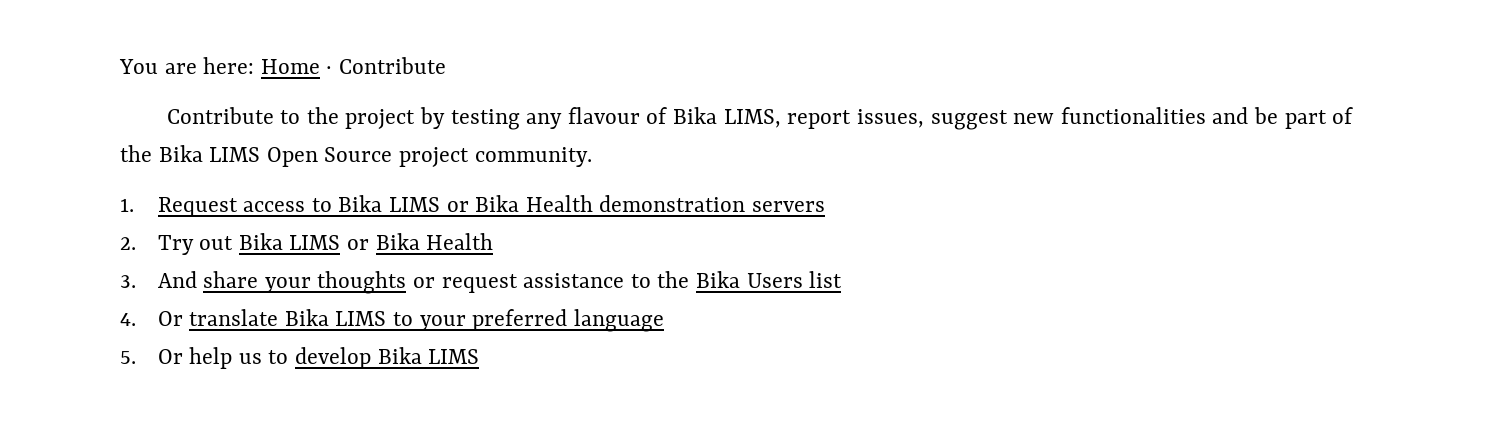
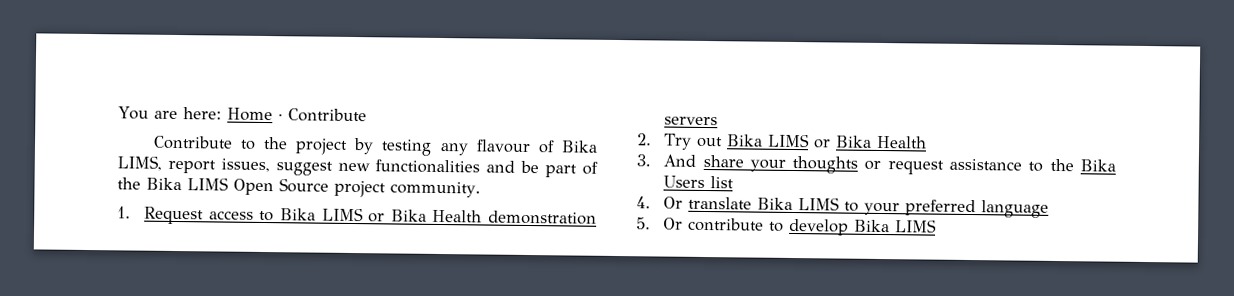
[189,347,262,369] help us -> [688,217,765,232] contribute

